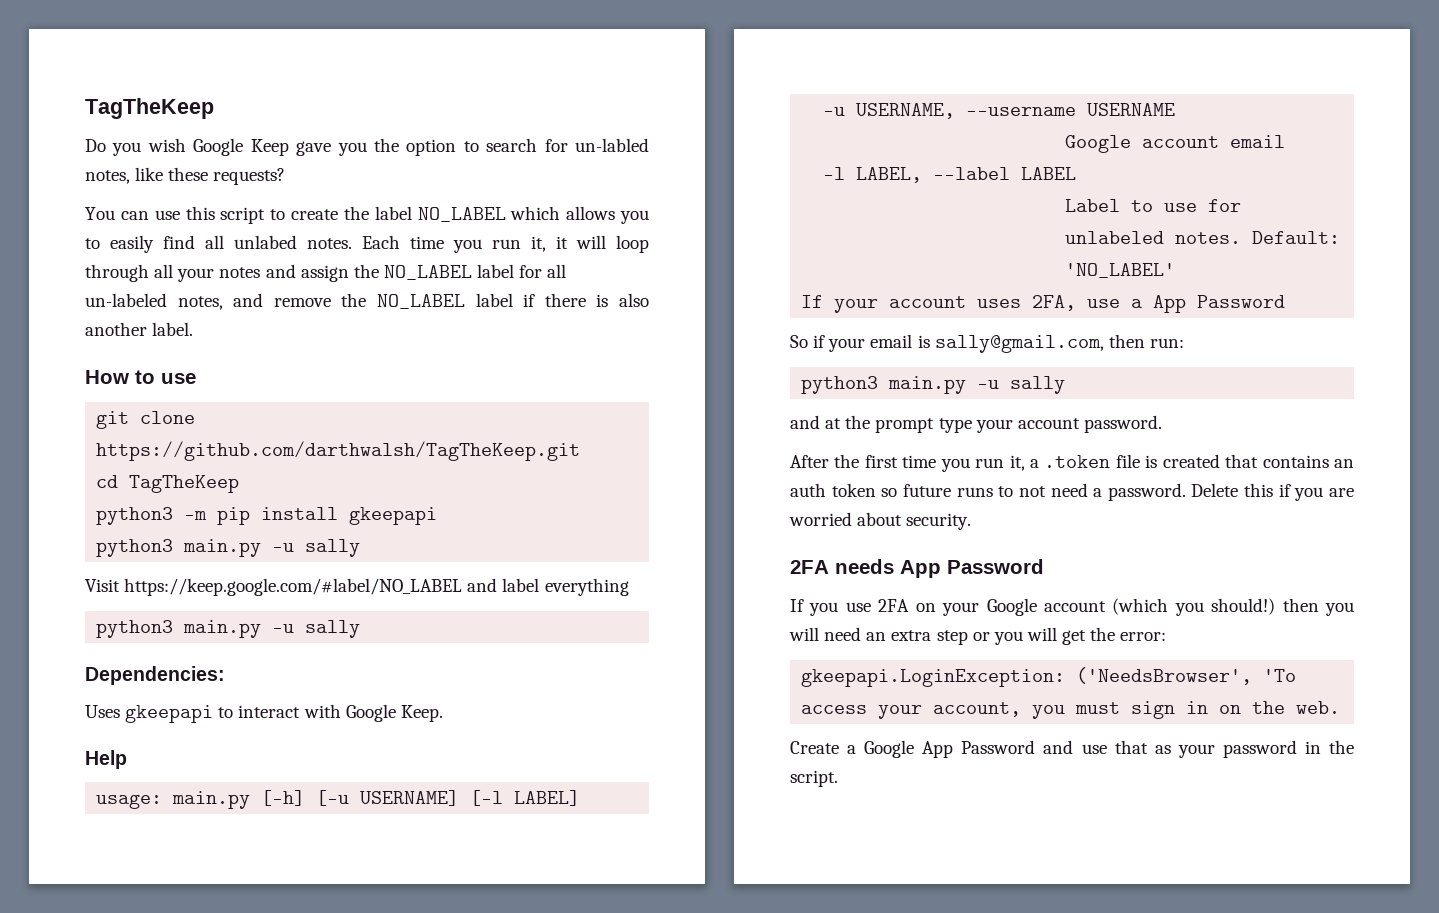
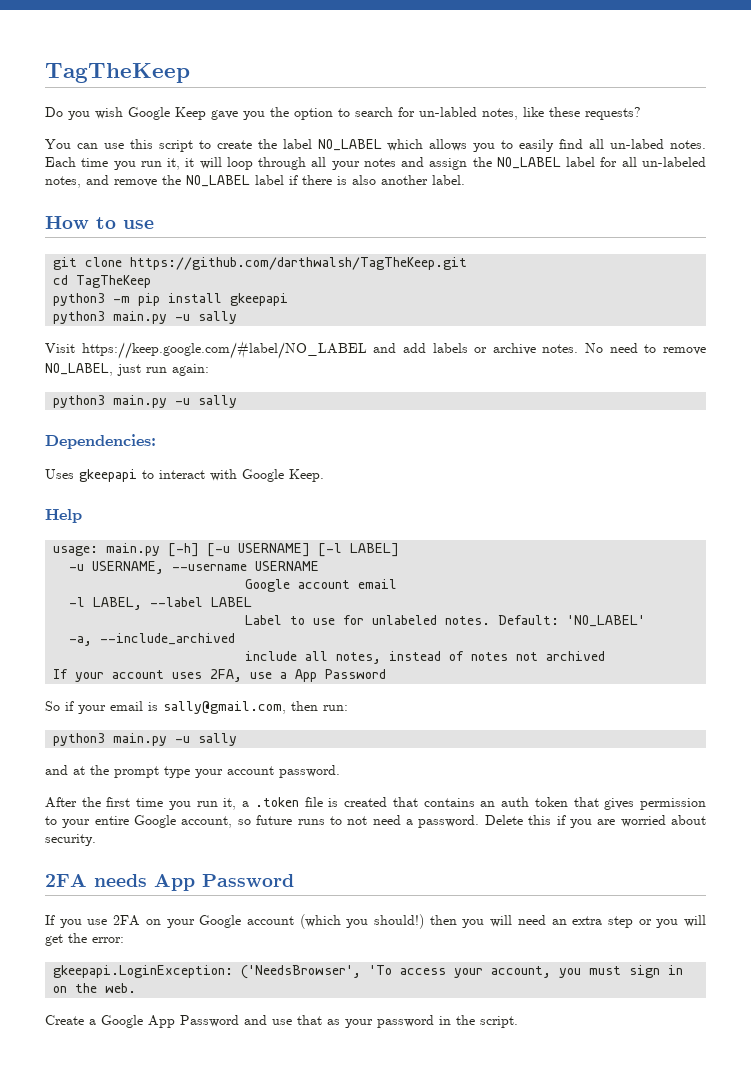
[234,235,297,249] unlabed -> [610,139,665,149] un-labed
[502,578,629,596] label everything -> [402,343,706,355] [45,363,209,376] add labels or archive notes. No need to remove NO_LABEL, just run again:
(1176, 270) none -> [69,633,236,646] [245,651,606,664] // -a, --include_archived // include all notes, instead of notes not archived
(876, 490) none -> [573,797,706,810] [45,815,233,828] that gives permission to your entire Google account,

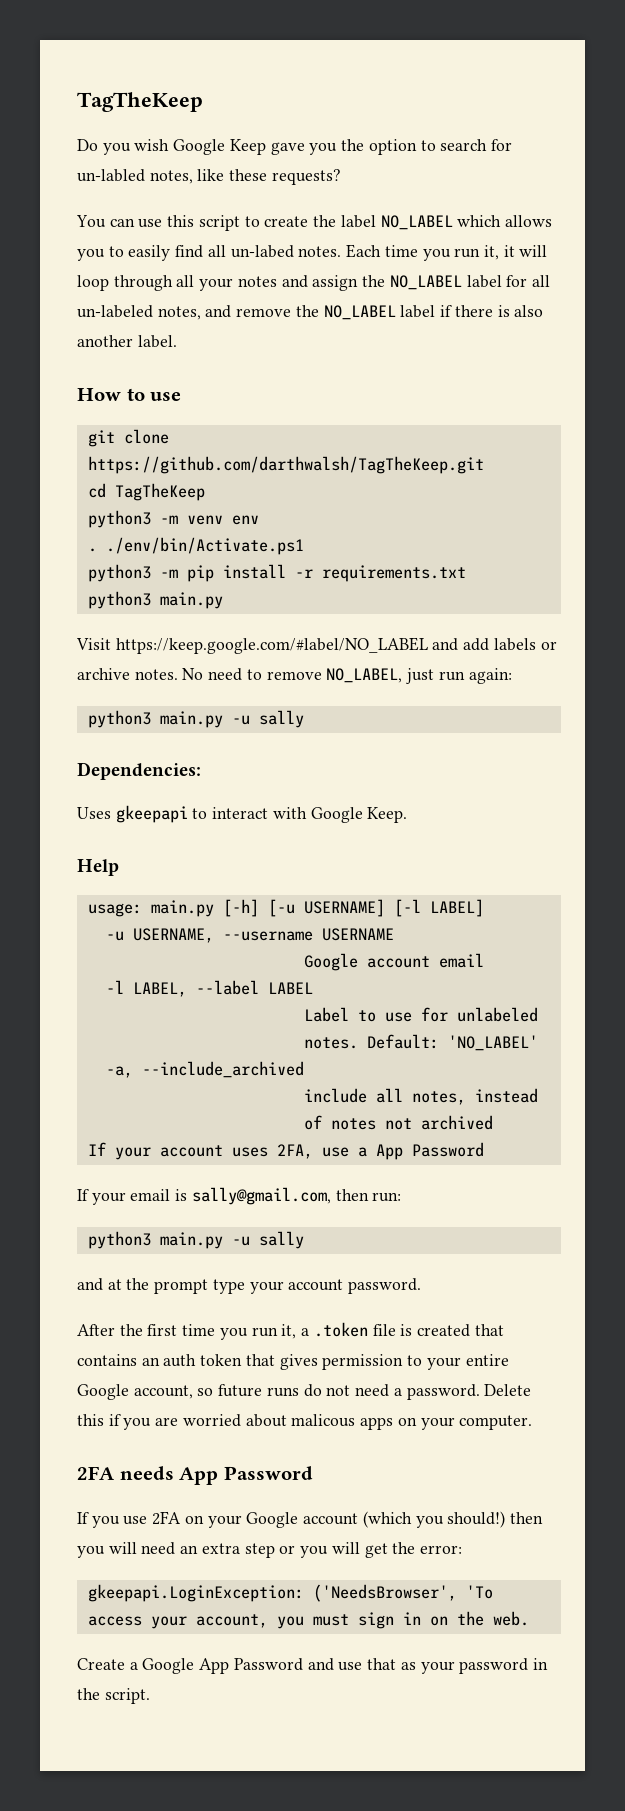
(152, 281) none -> [87,510,259,528] [87,537,304,555] // python3 -m venv env // . ./env/bin/Activate.ps1
[230,293,289,306] [53,311,238,324] gkeepapi // python3 main.py -u sally -> [294,565,466,582] [87,591,223,609] -r requirements.txt // python3 main.py
[45,701,74,711] So if -> [77,1189,89,1201] If
[329,816,342,825] to -> [303,1384,322,1397] do
[45,834,96,846] security. -> [291,1414,533,1430] malicous apps on your computer.

